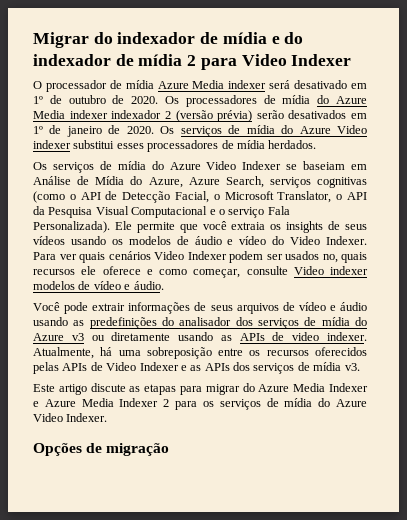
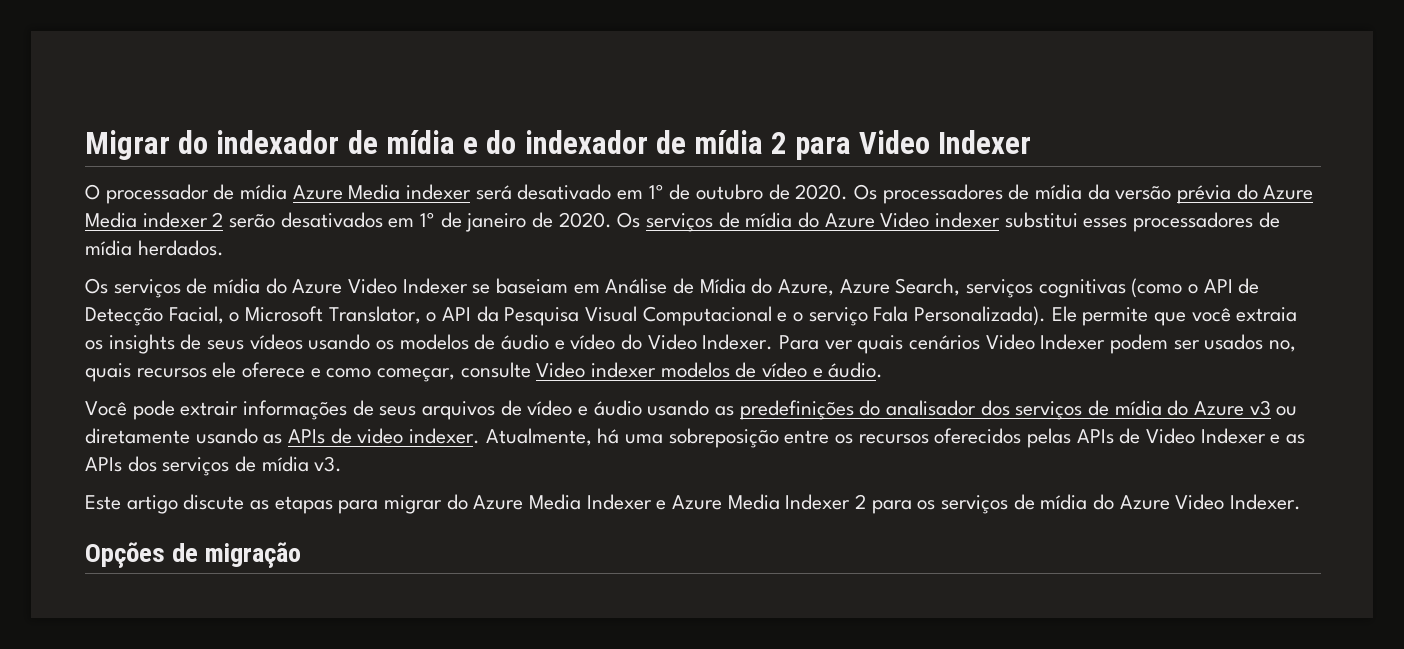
(311, 99) none -> [1087,184,1232,204] da versão prévia
[111,110,253,122] indexador 2 (versão prévia) -> [212,212,224,227] 2

